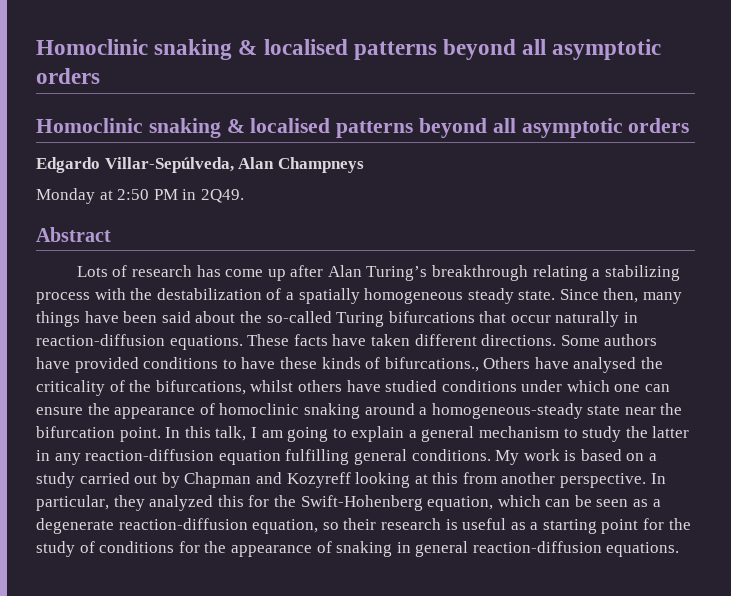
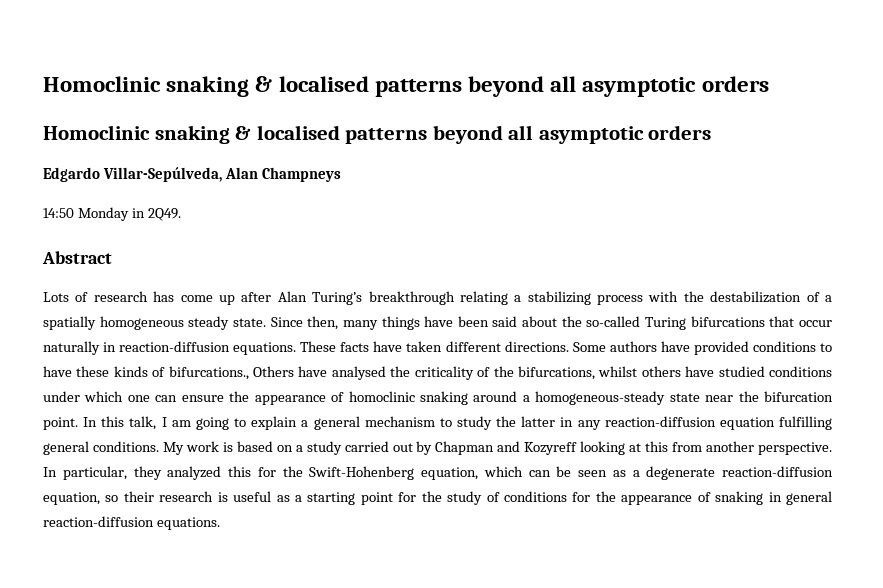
[36,188,178,204] Monday at 2:50 PM -> [43,207,129,221] 14:50 Monday

